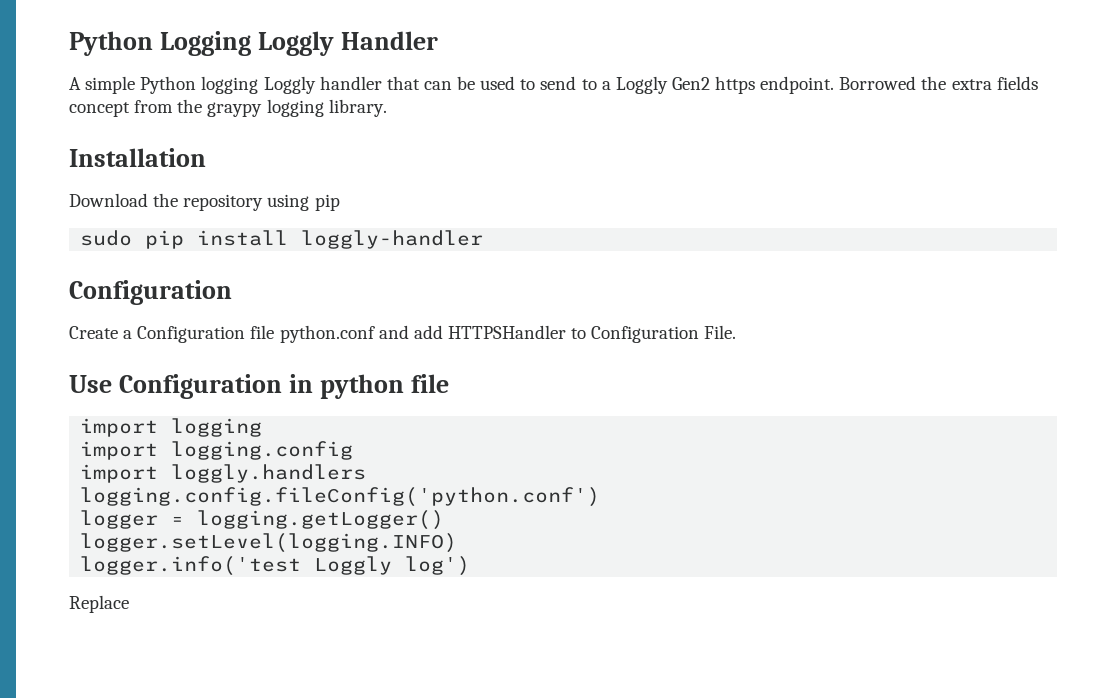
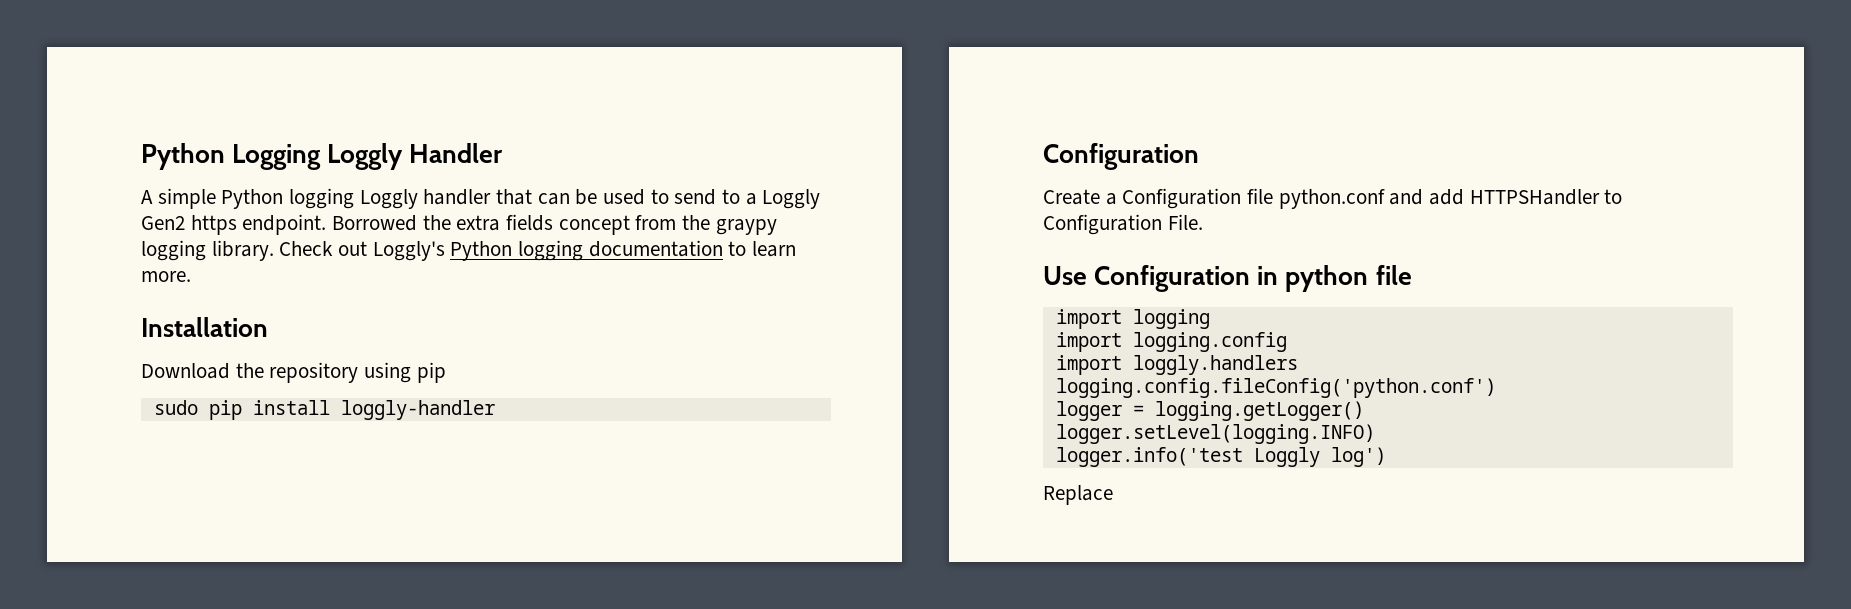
(387, 108) none -> [279,240,797,261] [141,271,191,282] Check out Loggly's Python logging documentation to learn more.

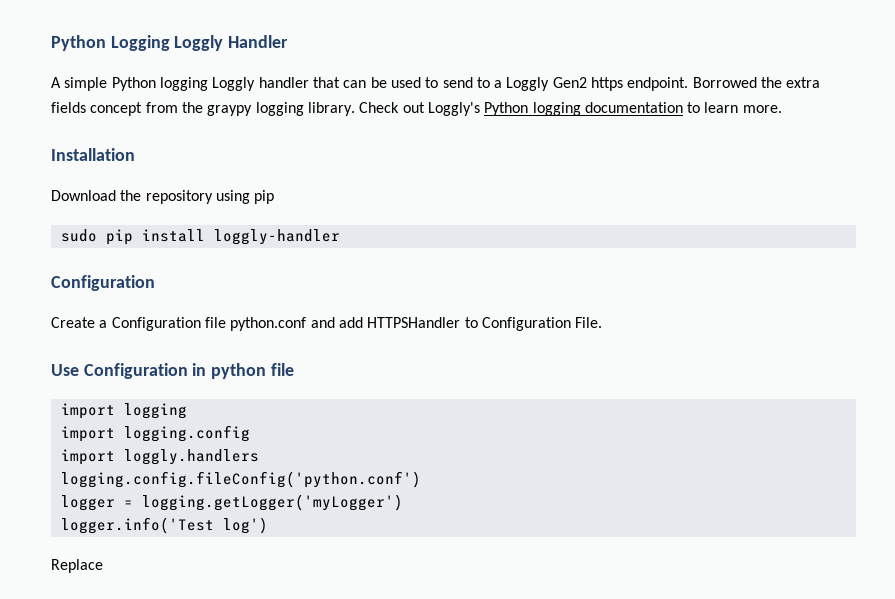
[1154,401,1364,421] [1055,424,1375,444] [1055,447,1320,467] logging.getLogger() // logger.setLevel(logging.INFO) // logger.info('test Loggly -> [141,494,403,511] [60,517,214,534] logging.getLogger('myLogger') // logger.info('Test

